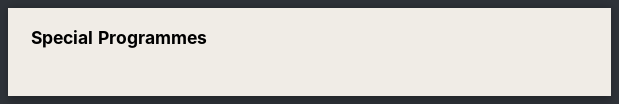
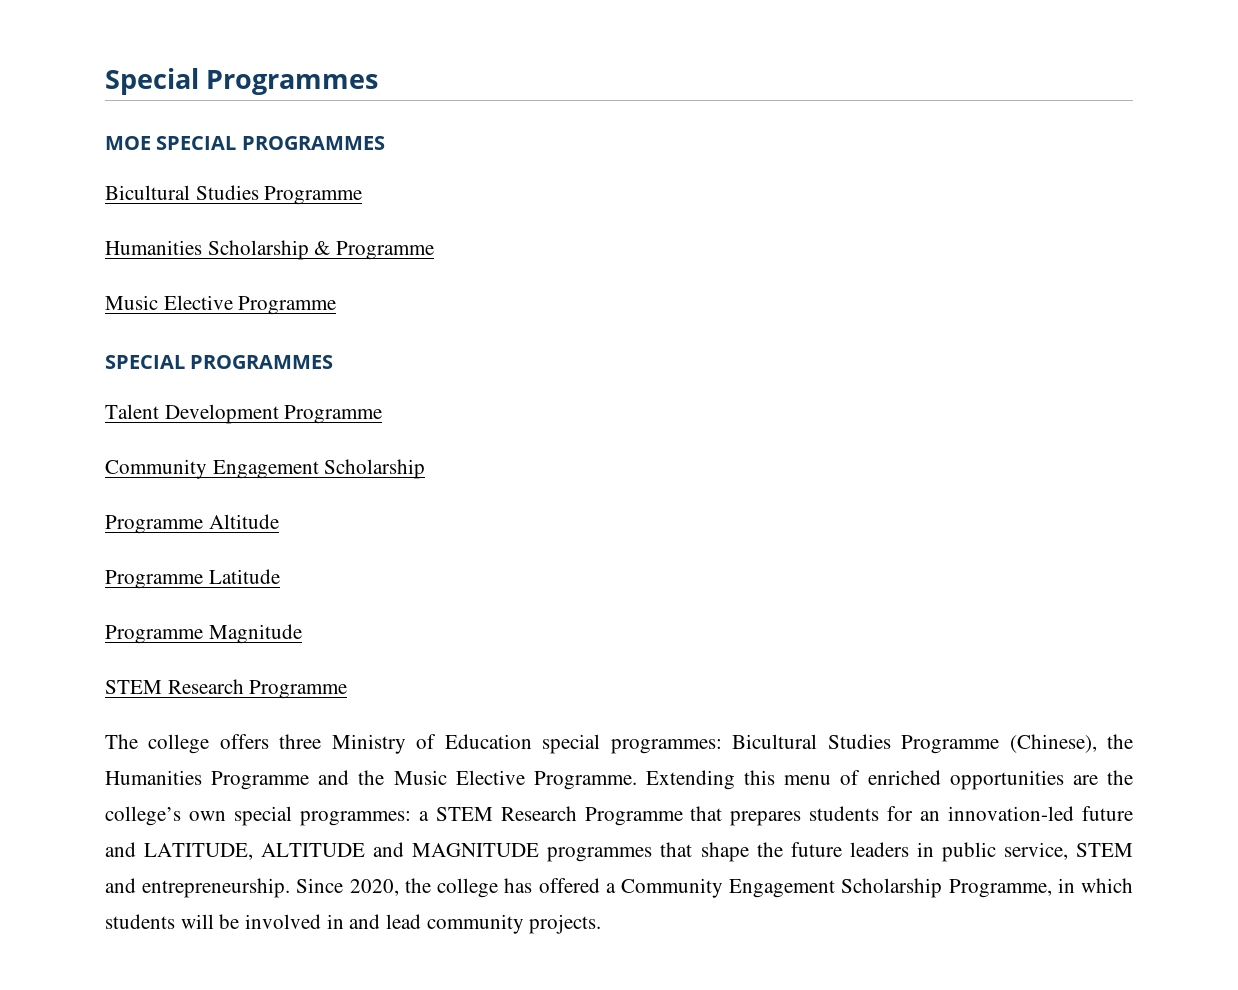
(207, 39) none -> [105,136,385,150] [105,185,363,205] [105,240,435,260] [105,295,337,315] [105,355,334,369] [105,404,383,424] [105,459,426,479] [105,514,279,534] [105,569,280,589] [105,624,302,644] [105,679,348,699] [105,734,1133,754] [105,770,1133,790] [105,806,1133,826] [105,842,1133,862] [105,878,1133,898] [105,914,602,934] // MOE SPECIAL PROGRAMMES // Bicultural Studies Programme // Humanities Scholarship & Programme // Music Elective Programme // SPECIAL PROGRAMMES // Talent Development Programme // Community Engagement Scholarship // Programme Altitude // Programme Latitude // Programme Magnitude // STEM Research Programme // The college offers three Ministry of Education special programmes: Bicultural Studies Programme (Chinese), the Humanities Programme and the Music Elective Programme. Extending this menu of enriched opportunities are the college’s own special programmes: a STEM Research Programme that prepares students for an innovation-led future and LATITUDE, ALTITUDE and MAGNITUDE programmes that shape the future leaders in public service, STEM and entrepreneurship. Since 2020, the college has offered a Community Engagement Scholarship Programme, in which students will be involved in and lead community projects.

